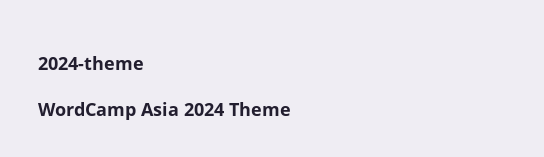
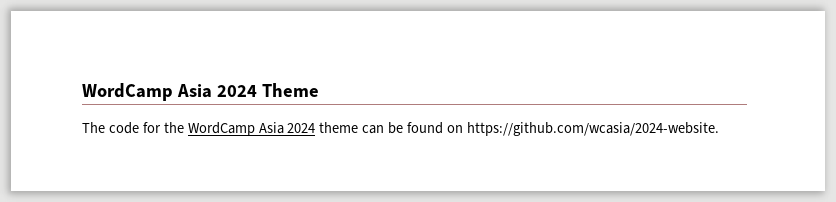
[38,56,144,70] 2024-theme // -> (82, 92) none
(291, 109) none -> [82,122,719,136] // The code for the WordCamp Asia 2024 theme can be found on https://github.com/wcasia/2024-website.

